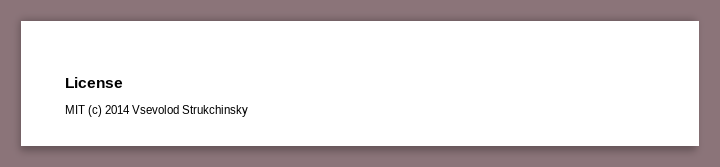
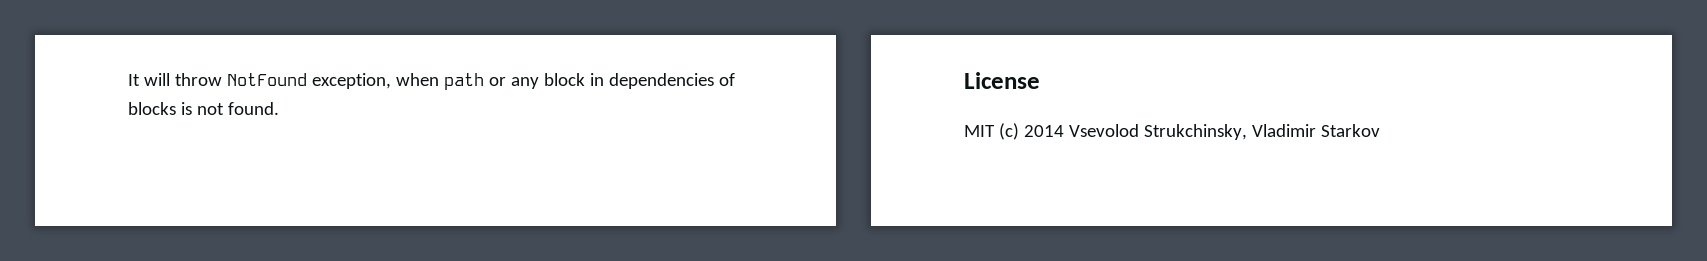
(65, 82) none -> [128,73,735,90] [128,102,279,115] It will throw NotFound exception, when path or any block in dependencies of blocks is not found. //
[182,105,249,117] Strukchinsky -> [1143,124,1380,140] Strukchinsky, Vladimir Starkov

